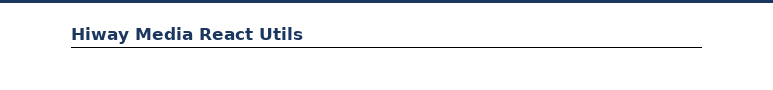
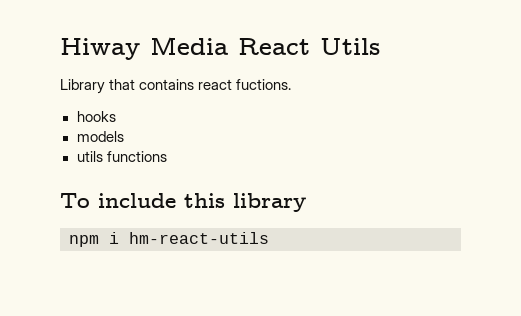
(303, 33) none -> [60,79,292,94] [76,111,116,122] [76,131,124,142] [76,151,167,162] [60,193,306,212] [69,232,269,247] // Library that contains react fuctions. // hooks // models // utils functions // To include this library // npm i hm-react-utils

